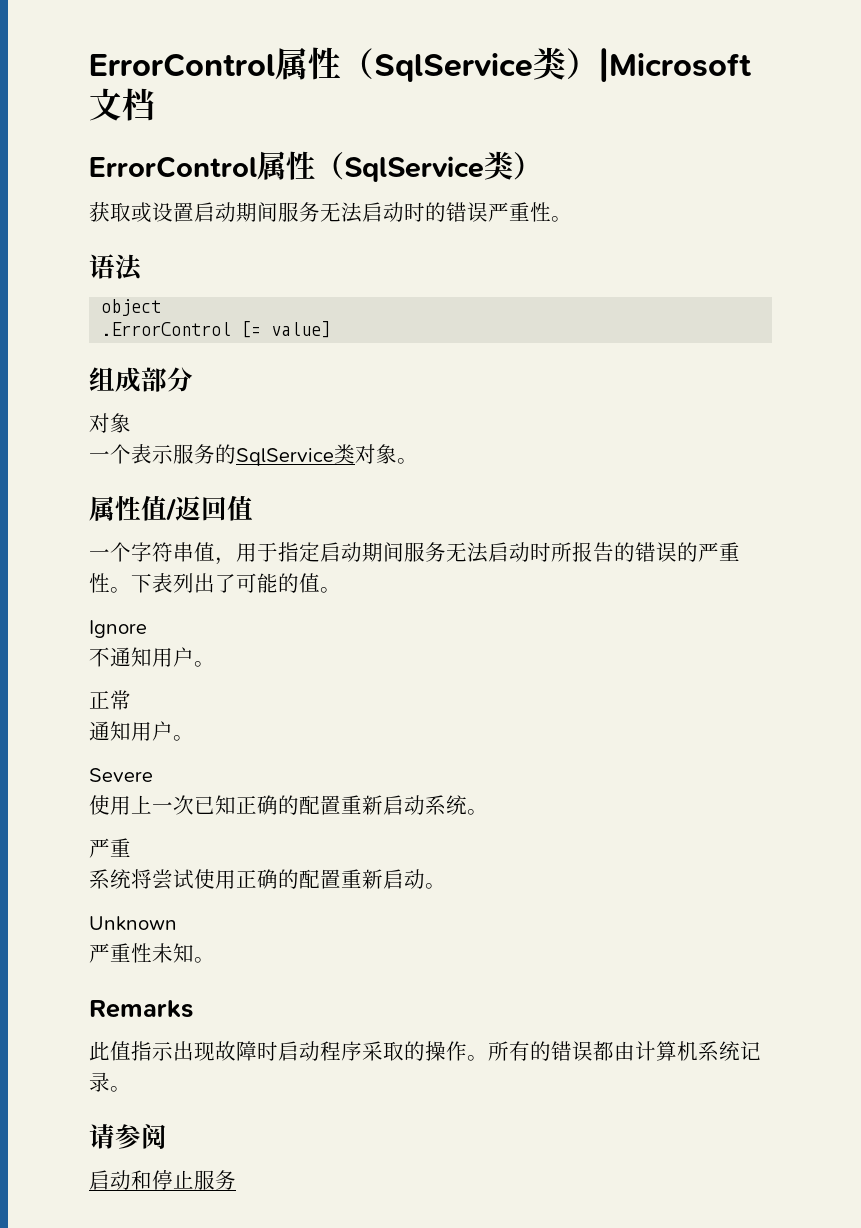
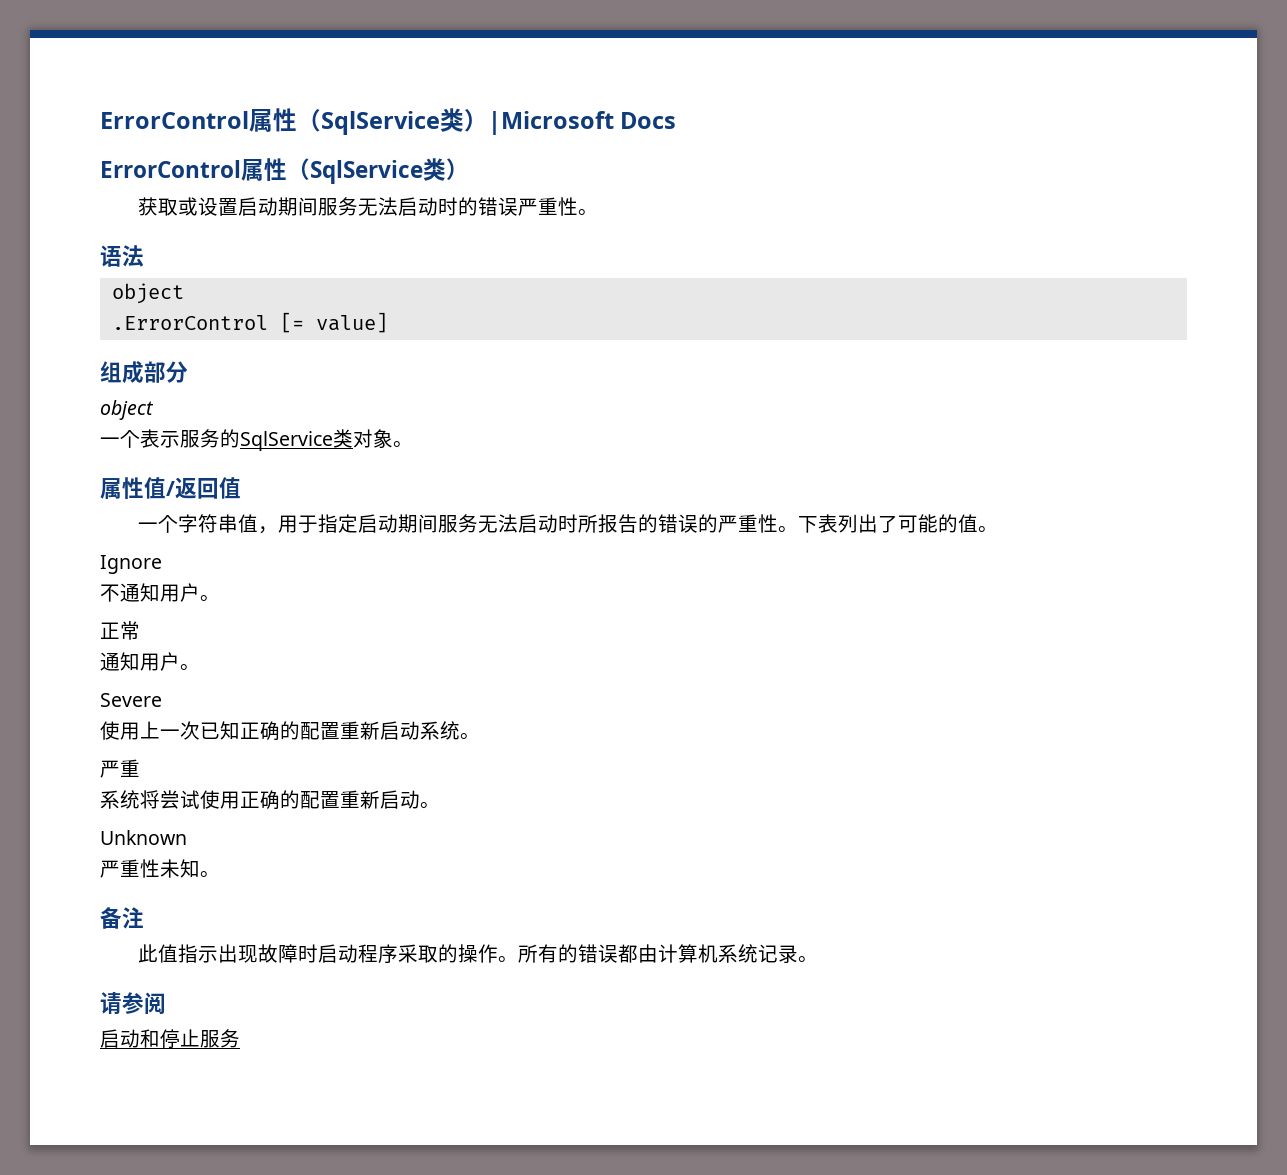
[89,88,155,121] 文档 -> [620,112,677,129] Docs
[89,413,131,433] 对象 -> [100,400,154,420] object
[89,1000,193,1018] Remarks -> [100,907,144,929] 备注

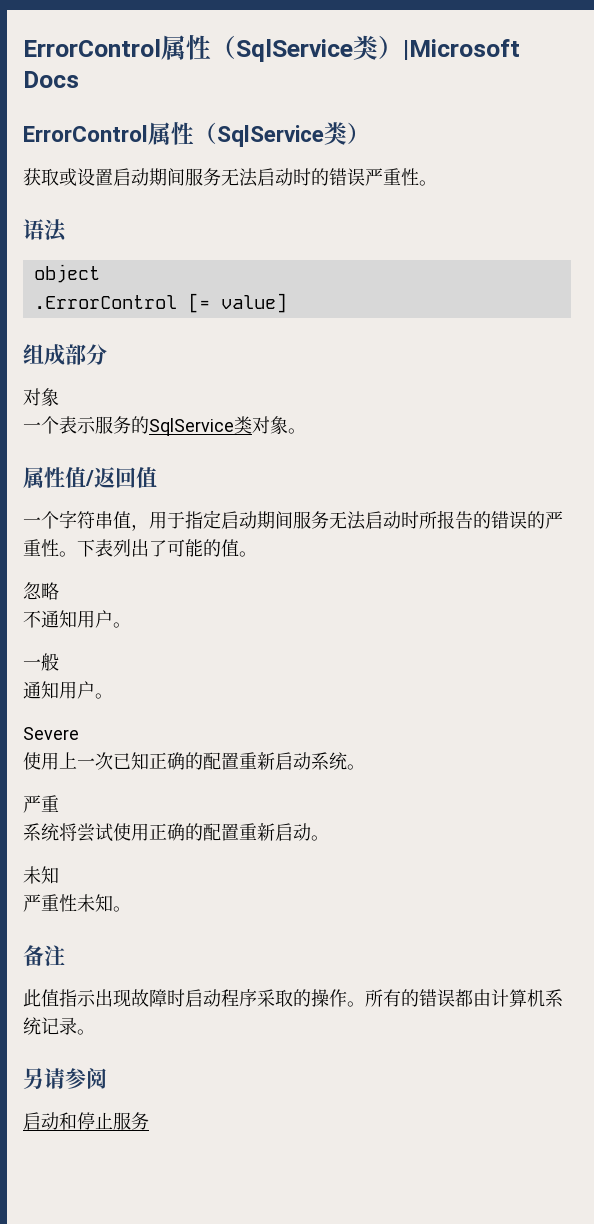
[100,400,154,420] object -> [23,388,59,406] 对象
[100,555,162,574] Ignore -> [23,582,59,600] 忽略
[100,621,140,640] 正常 -> [23,653,59,671] 一般
[100,830,187,845] Unknown -> [23,866,59,884] 未知
(819, 959) none -> [23,1068,44,1089] 另

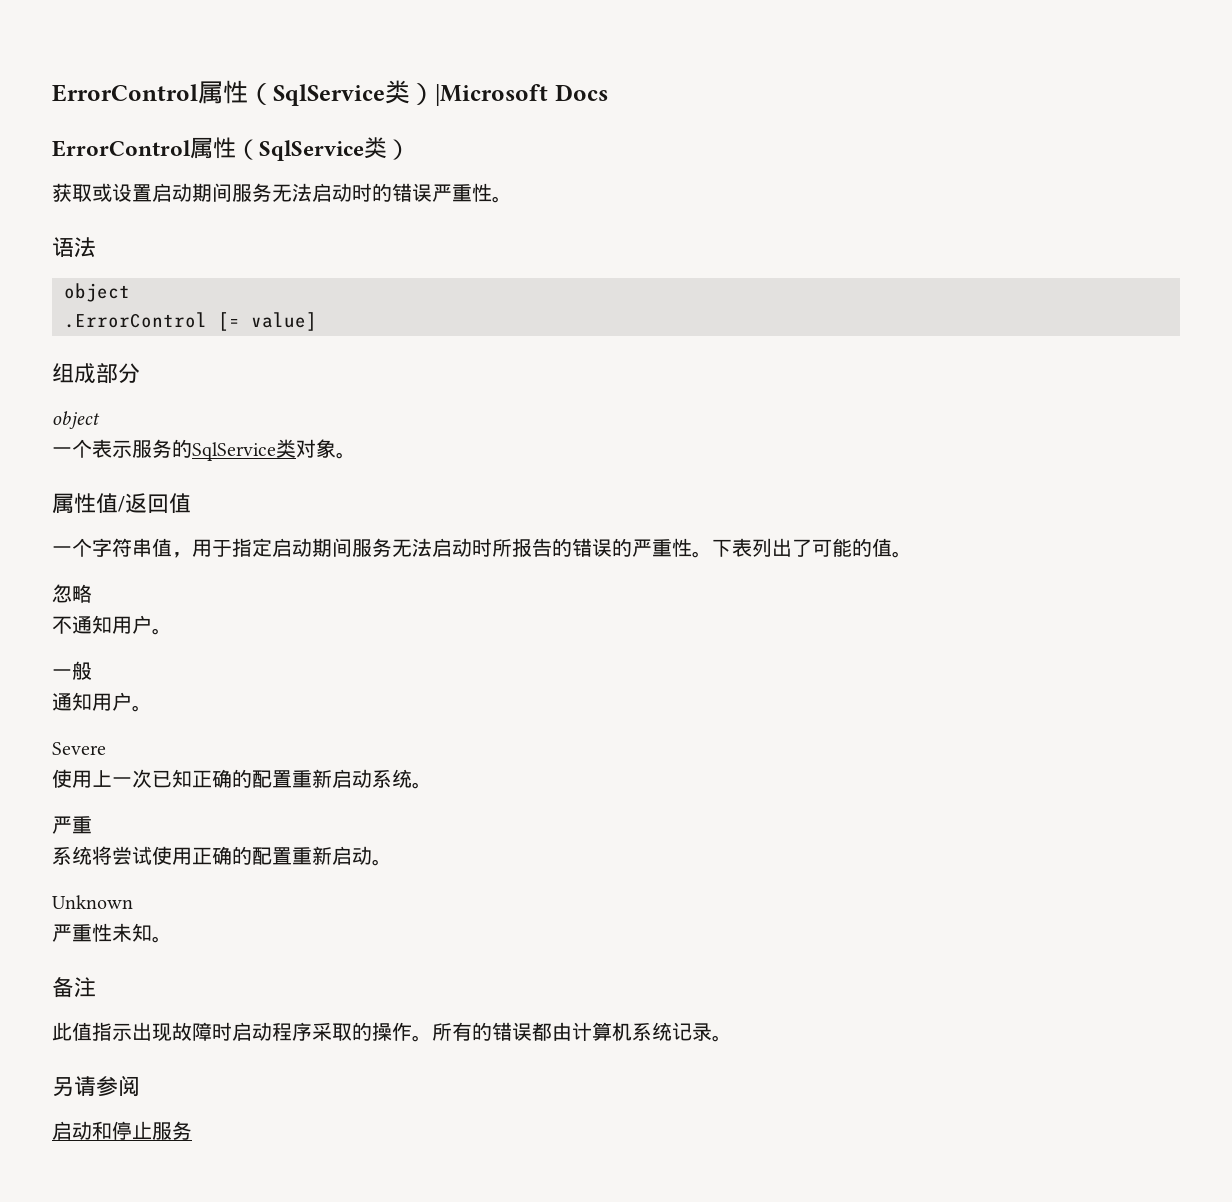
[23,388,59,406] 对象 -> [52,411,100,429] object
[23,866,59,884] 未知 -> [52,895,133,909] Unknown

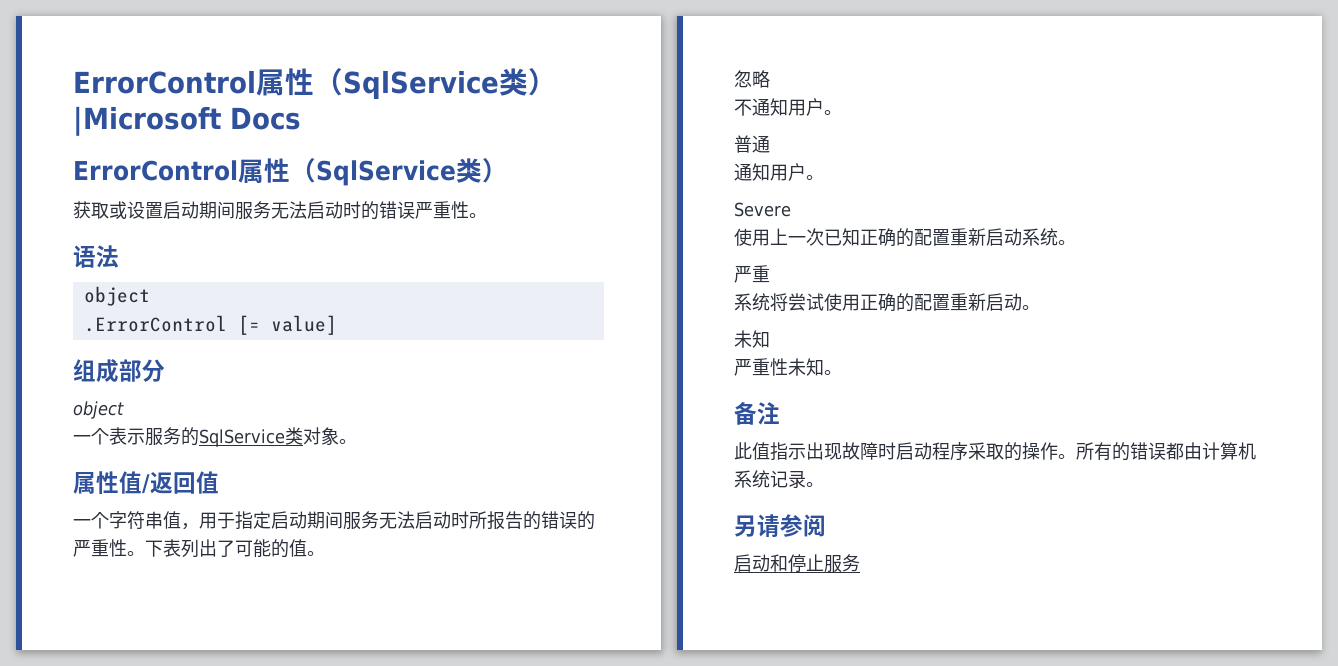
[52,661,92,680] 一般 -> [734,135,770,153] 普通
[52,895,133,909] Unknown -> [734,330,770,348] 未知

